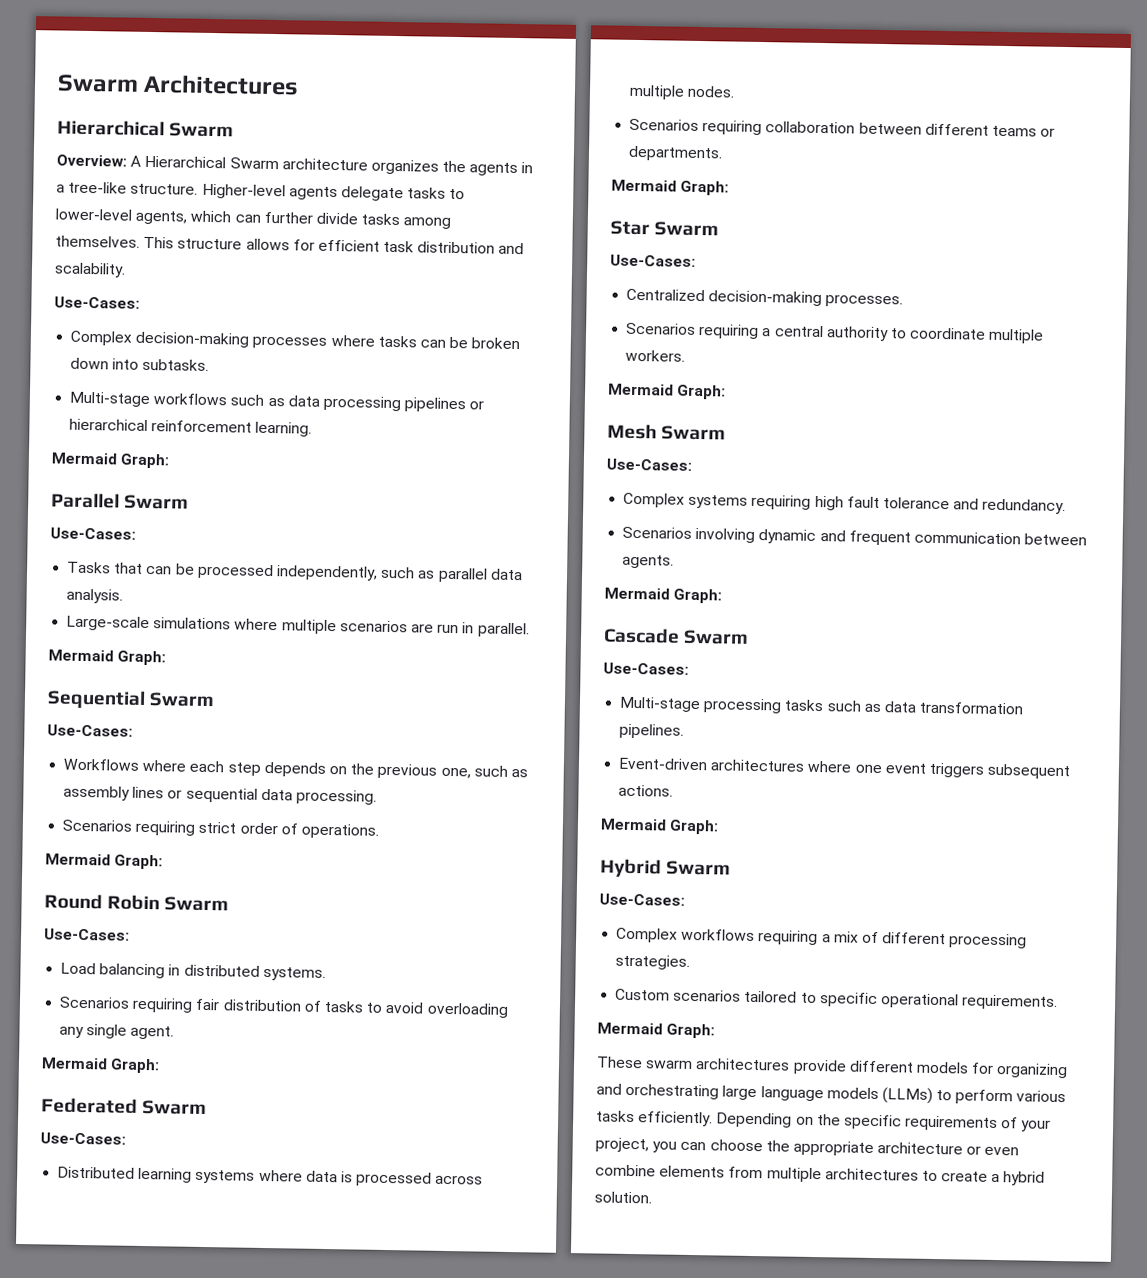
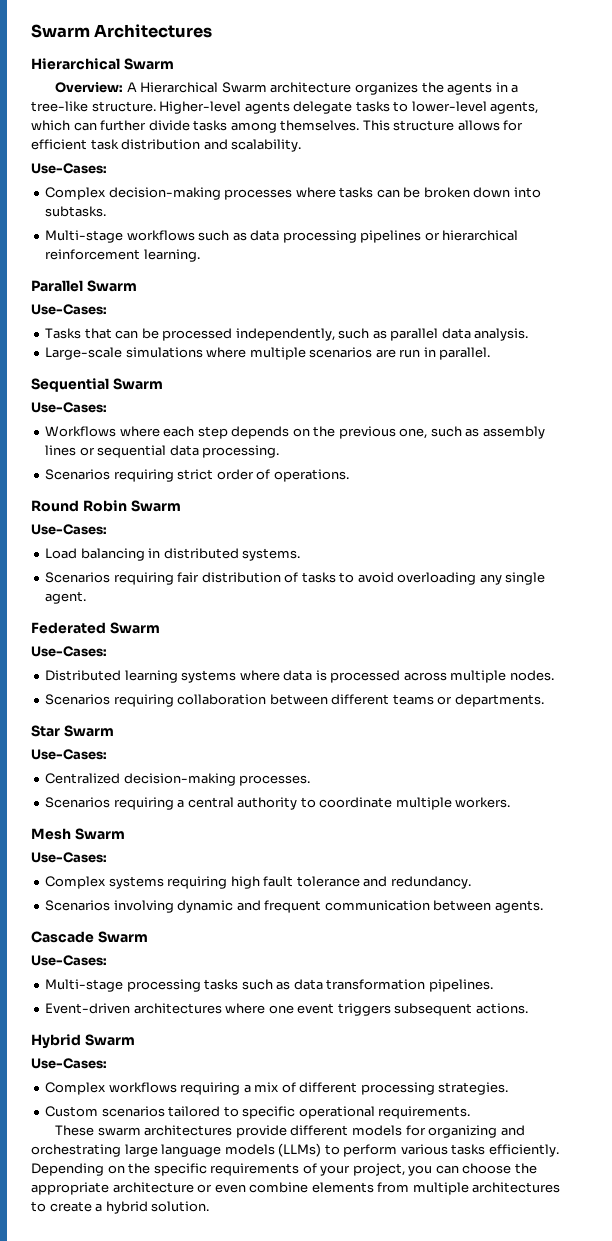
[51,452,170,469] // Mermaid Graph: -> (200, 255) none
[48,649,167,666] // Mermaid Graph: -> (491, 353) none
[45,853,164,870] // Mermaid Graph: -> (349, 475) none
[41,1057,161,1074] // Mermaid Graph: -> (87, 597) none
[611,179,730,196] // Mermaid Graph: -> (544, 700) none
[608,383,727,400] // Mermaid Graph: -> (511, 802) none
[604,587,723,604] // Mermaid Graph: -> (543, 906) none
[600,818,720,835] // Mermaid Graph: -> (528, 1008) none
[597,1022,716,1039] // Mermaid Graph: -> (471, 1112) none

